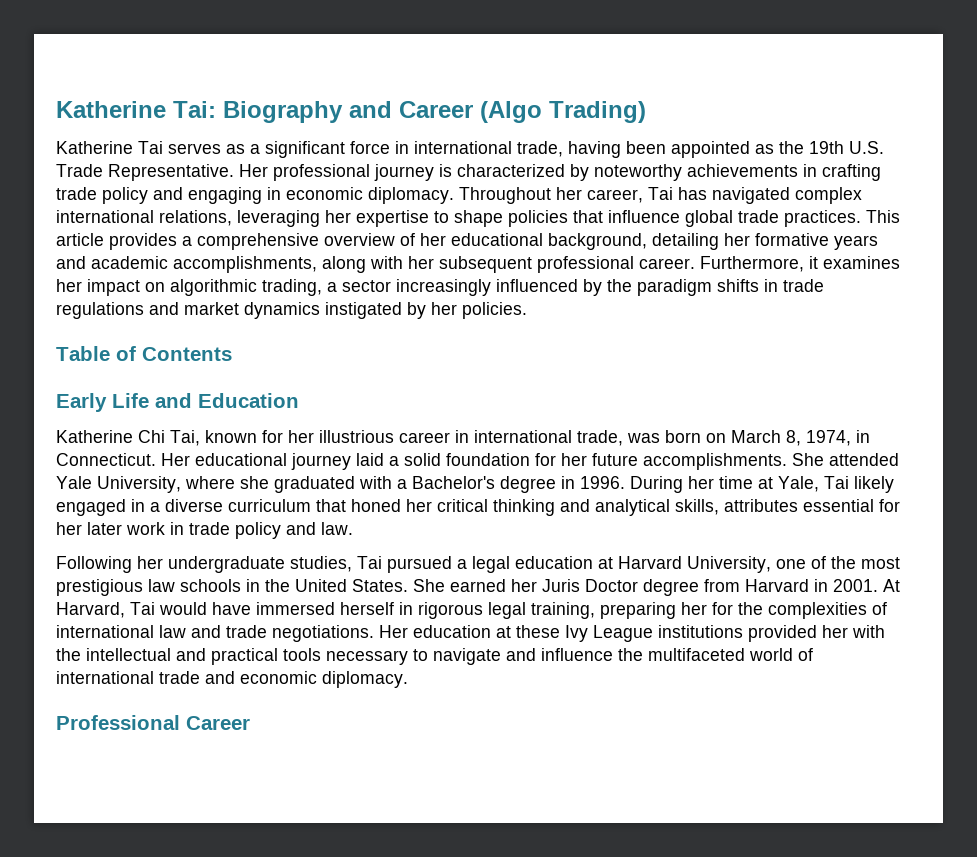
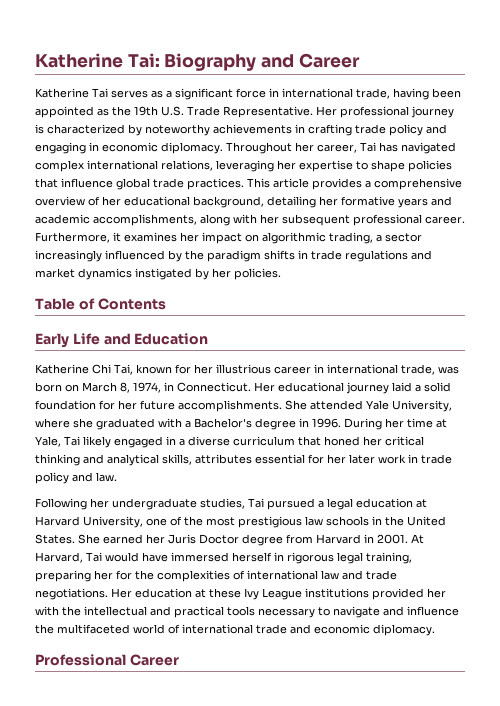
[480,101,646,123] (Algo Trading) -> (360, 60) none

